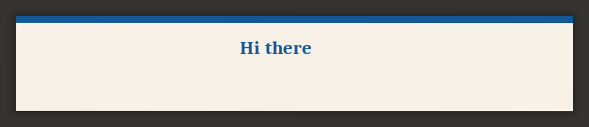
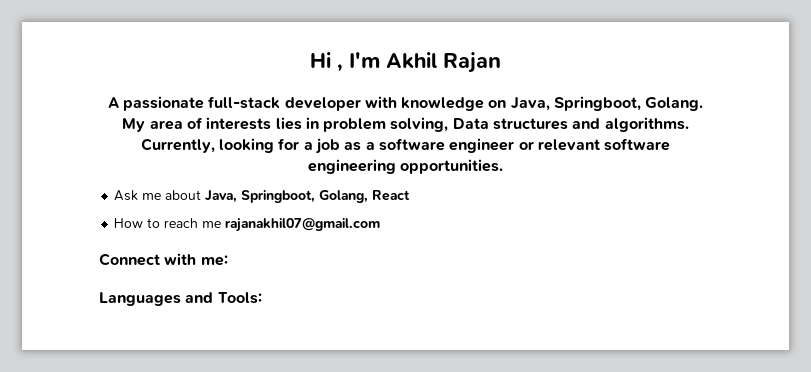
[264,40,313,55] there -> [337,52,501,73] [107,96,704,111] [122,117,689,132] [140,138,671,154] [307,159,504,174] [114,190,411,203] [114,218,381,232] [99,253,228,266] [99,292,262,306] , I'm Akhil Rajan // A passionate full-stack developer with knowledge on Java, Springboot, Golang. My area of interests lies in problem solving, Data structures and algorithms. Currently, looking for a job as a software engineer or relevant software engineering opportunities. // Ask me about Java, Springboot, Golang, React // How to reach me rajanakhil07@gmail.com // Connect with me: // Languages and Tools:

